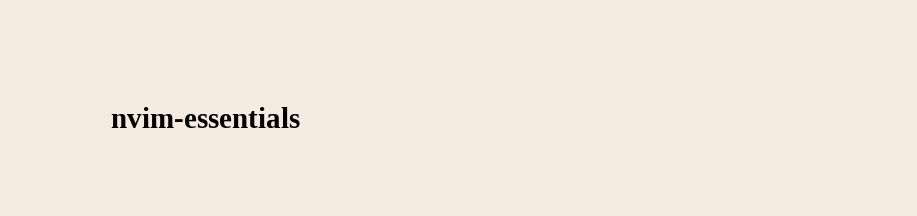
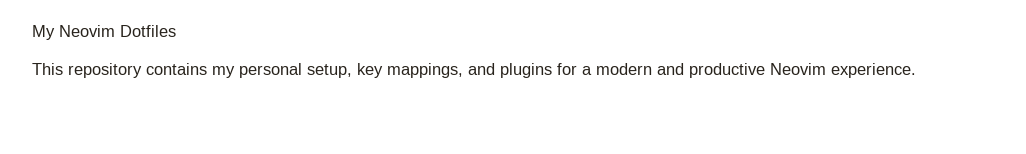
[111,107,300,128] nvim-essentials -> [32,25,176,40] [32,63,916,78] My Neovim Dotfiles // This repository contains my personal setup, key mappings, and plugins for a modern and productive Neovim experience.

